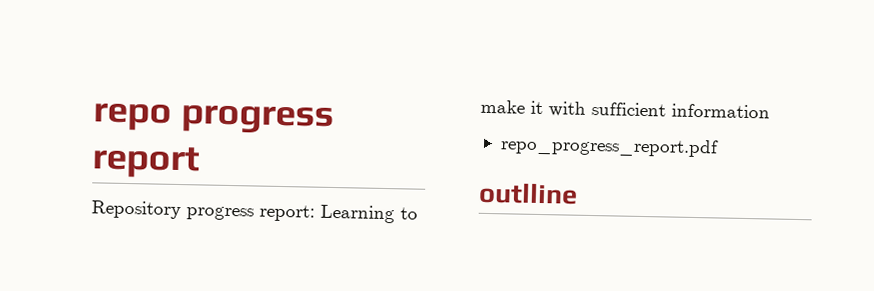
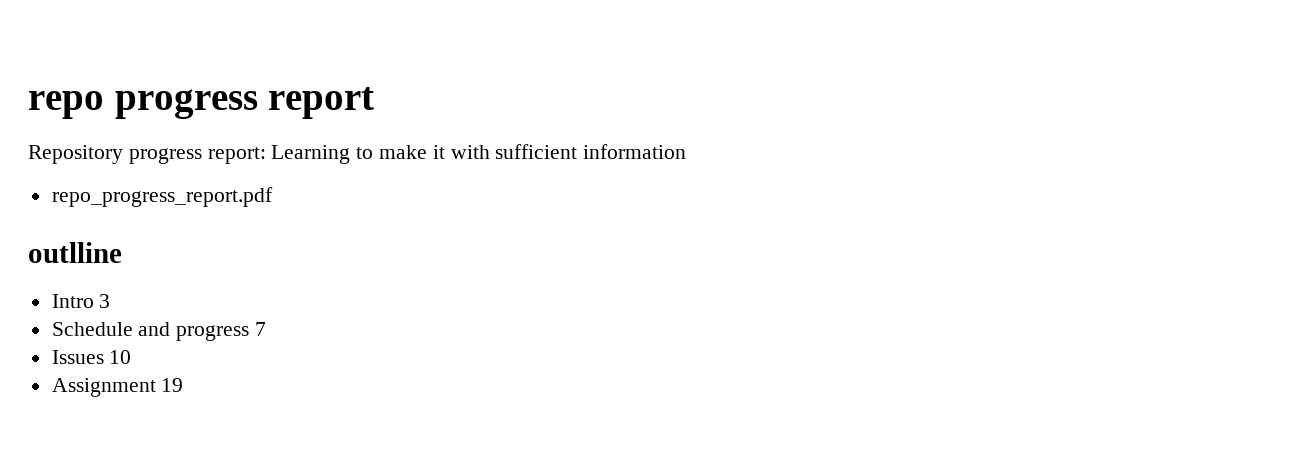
(578, 193) none -> [51,294,111,308] [51,322,267,341] [51,350,132,364] [51,378,184,397] // Intro 3 // Schedule and progress 7 // Issues 10 // Assignment 19

